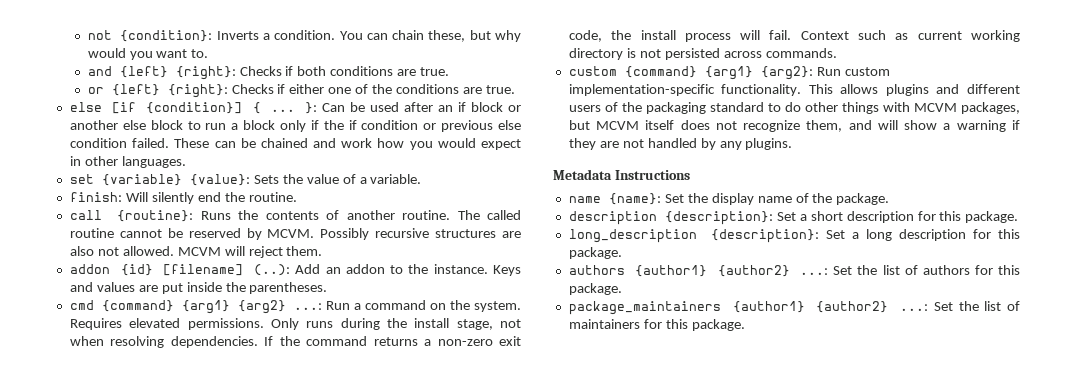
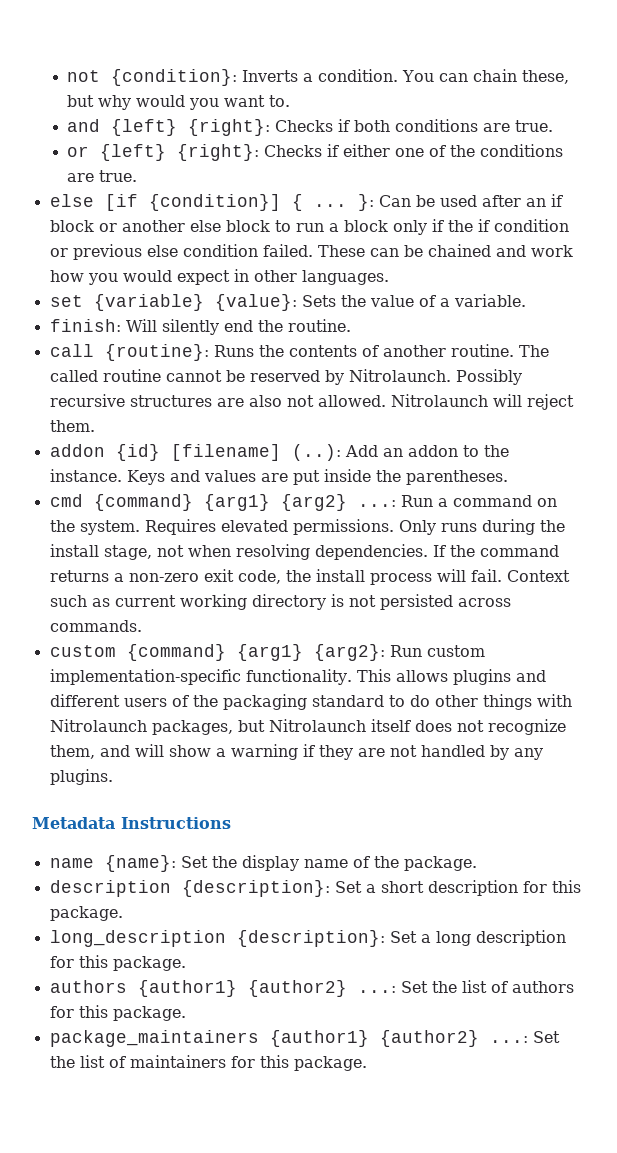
[267,229,315,238] MCVM. -> [348,369,451,382] Nitrolaunch.
[177,247,221,256] MCVM -> [390,394,488,407] Nitrolaunch
[913,103,957,112] MCVM -> [49,719,147,732] Nitrolaunch
[596,121,640,130] MCVM -> [268,719,366,732] Nitrolaunch

